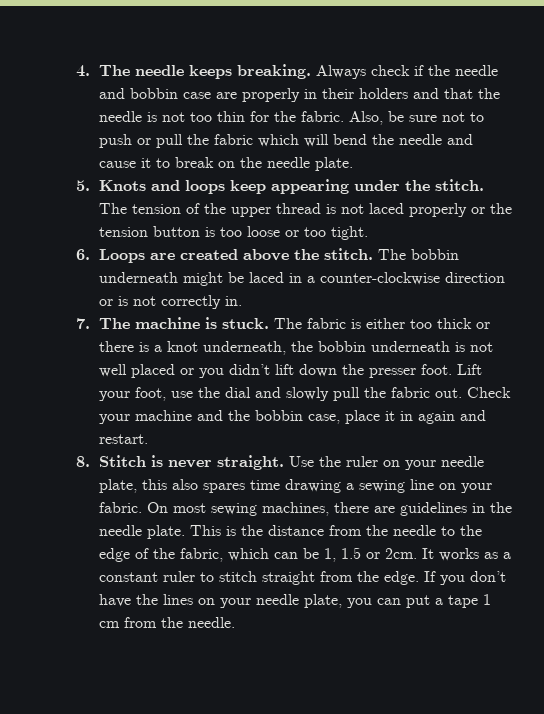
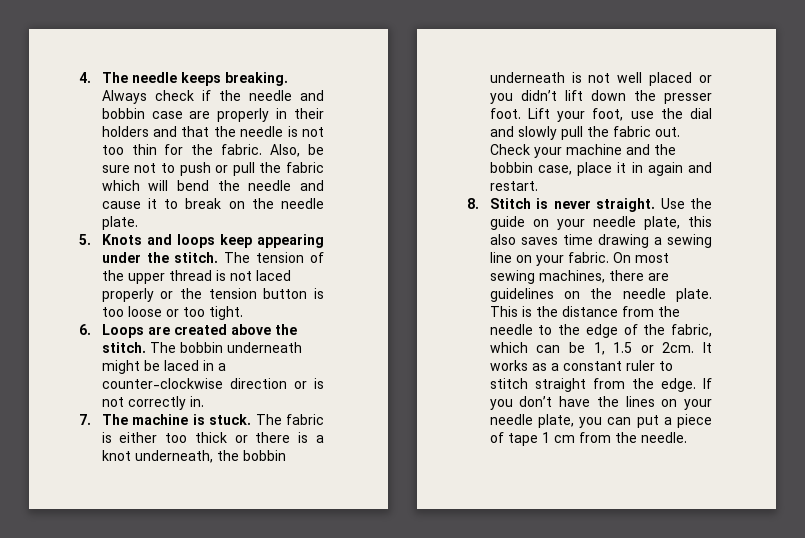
[346,456,379,467] ruler -> [489,216,525,230] guide
[203,483,246,493] spares -> [520,237,558,245] saves
[472,503,486,513] in -> [564,291,581,299] on
(444, 601) none -> [677,414,712,428] [489,432,504,443] piece of

